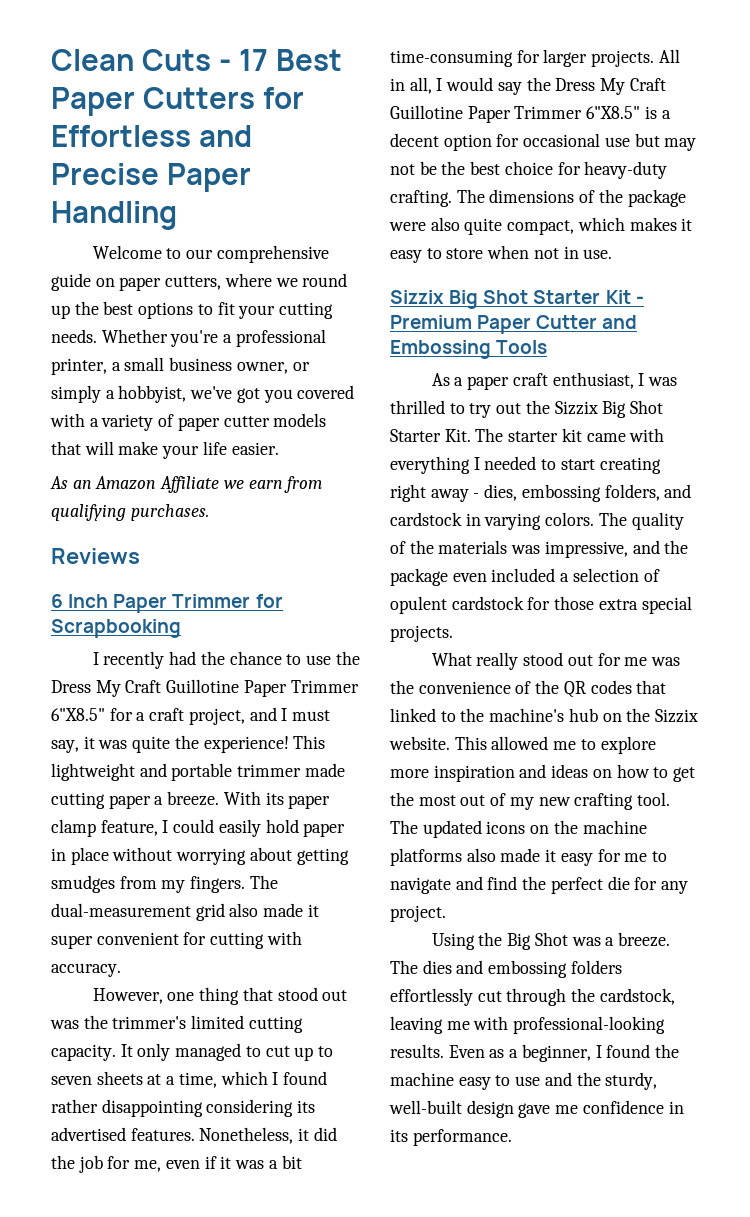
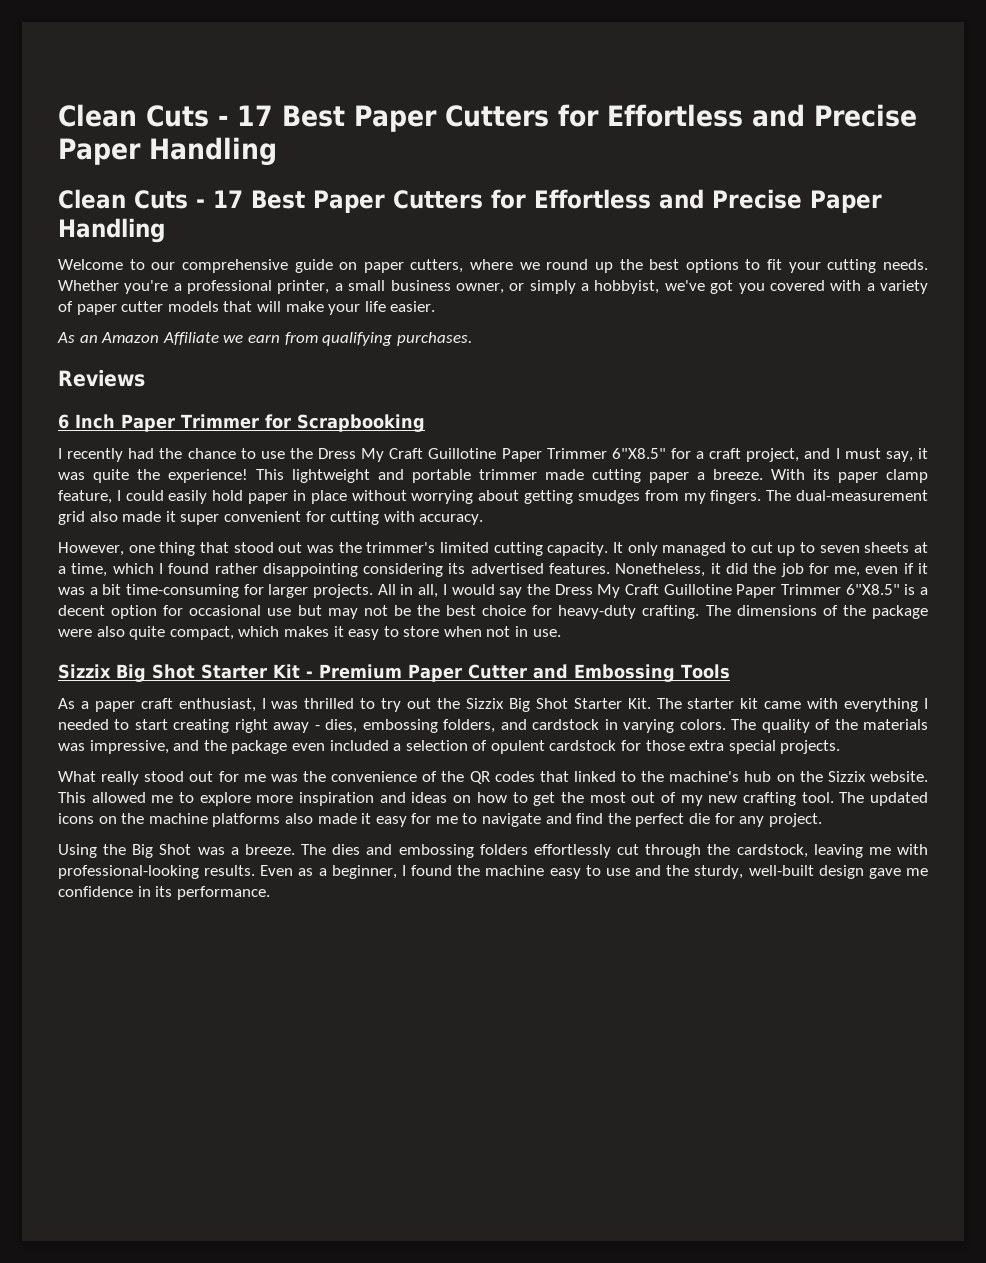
(177, 215) none -> [58,189,882,213] [58,218,165,243] // Clean Cuts - 17 Best Paper Cutters for Effortless and Precise Paper Handling

